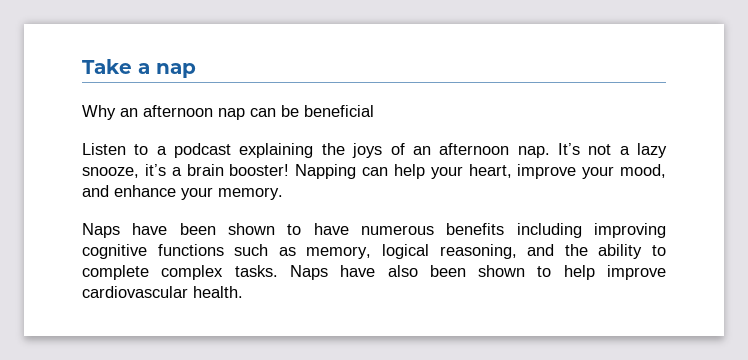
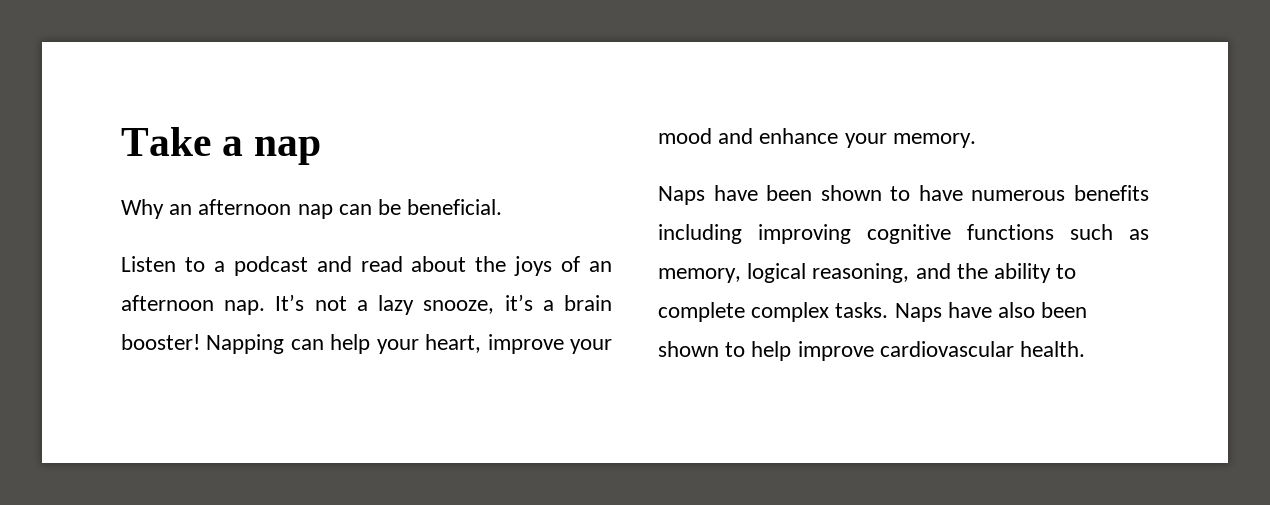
[304,105,374,117] beneficial -> [407,199,503,215] beneficial.
[239,143,314,158] explaining -> [316,256,467,272] and read about
[619,164,666,178] mood, -> [658,128,712,144] mood

